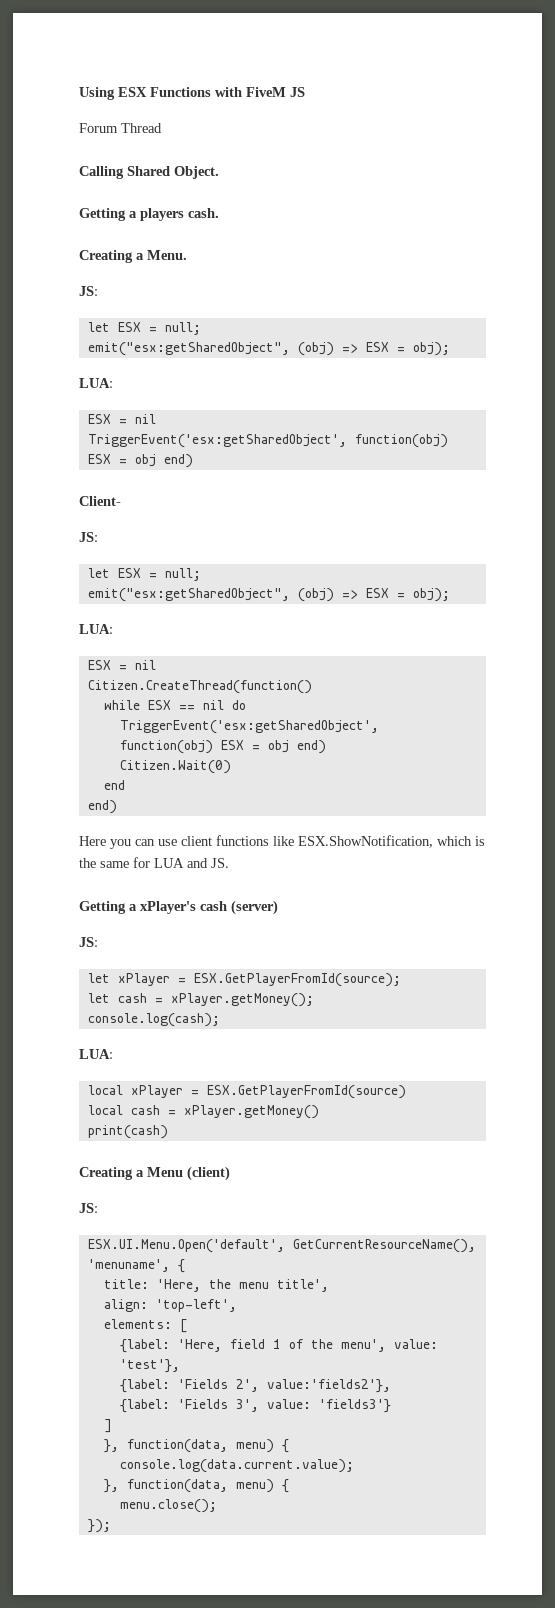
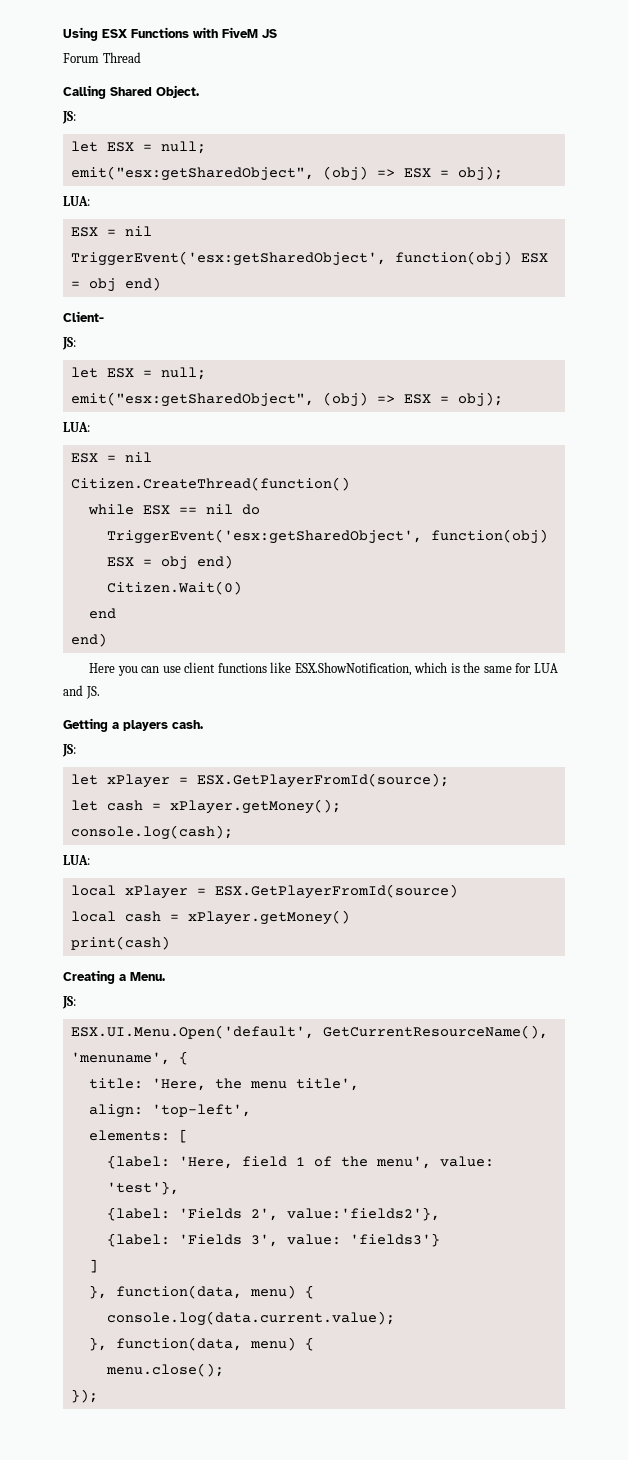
[79,208,219,221] [79,250,187,263] // Getting a players cash. // Creating a Menu. -> (199, 91) none
[140,900,278,915] xPlayer's cash (server) -> [123,720,203,731] players cash.
[147,1166,230,1181] Menu (client) -> [130,972,165,981] Menu.

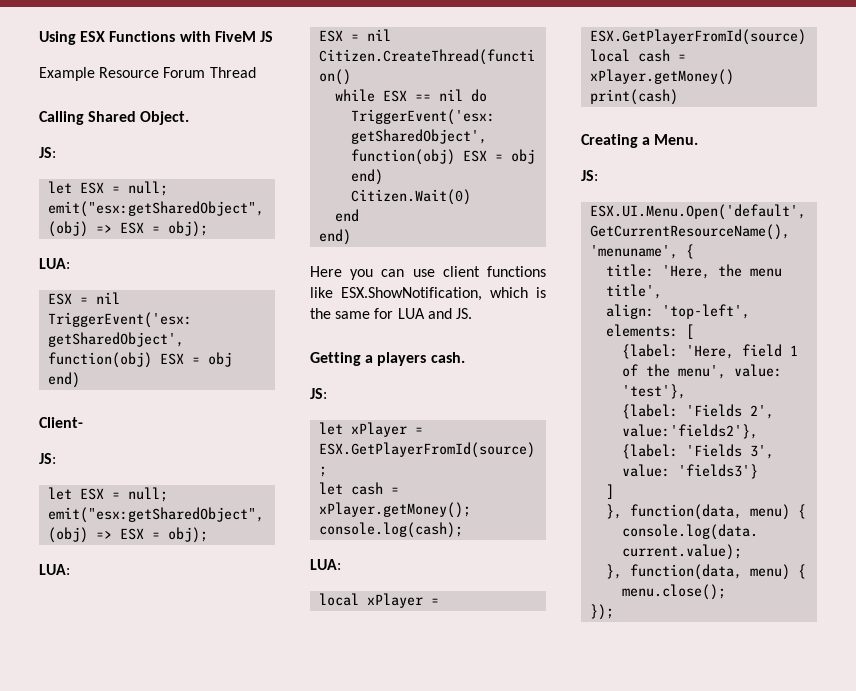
(277, 33) none -> [39,67,160,81] Example Resource

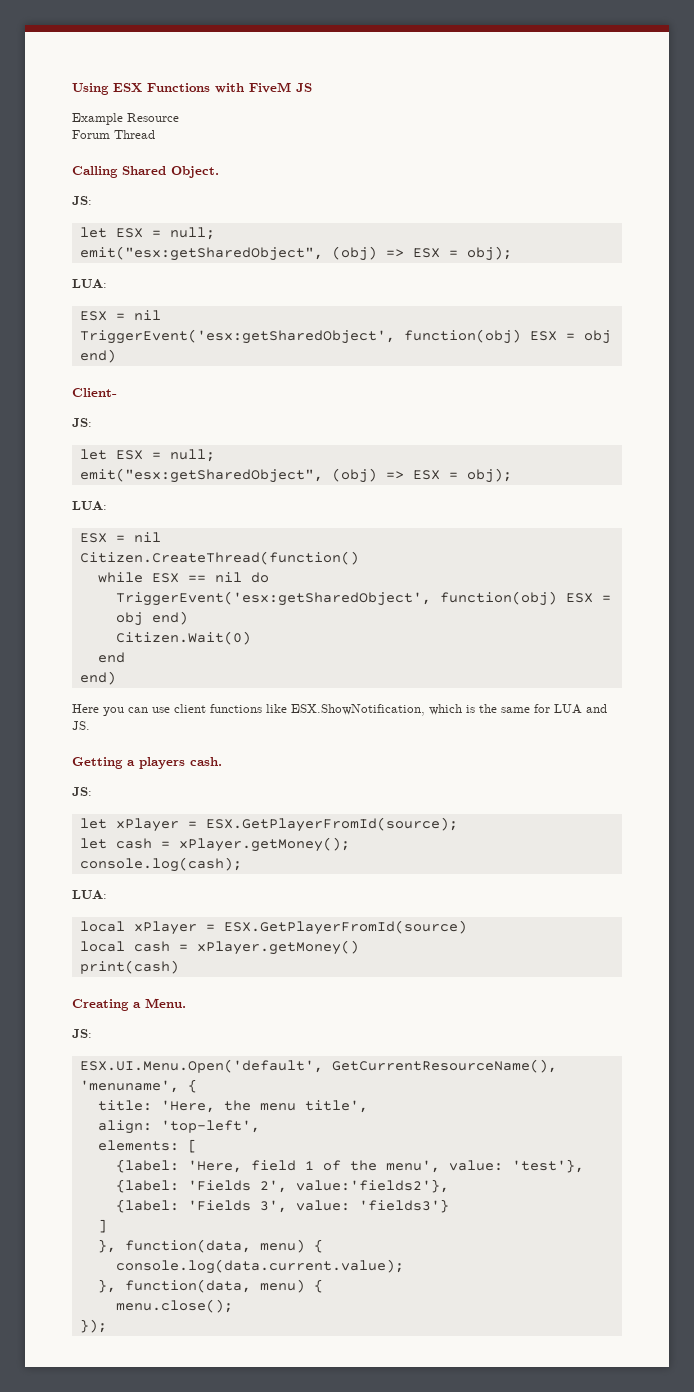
(160, 72) none -> (179, 117) //

